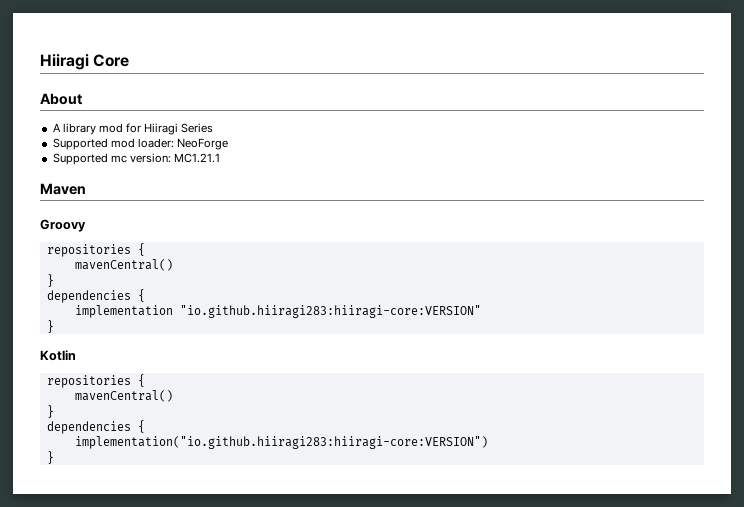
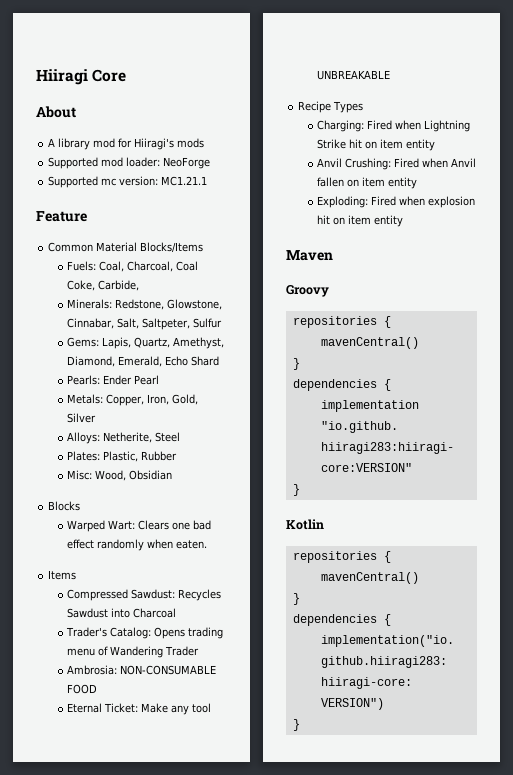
[144,123,214,135] Hiiragi Series -> [134,138,205,150] Hiiragi's mods
(220, 158) none -> [36,211,87,222] [48,242,204,253] [67,261,199,272] [67,280,140,291] [67,299,223,310] [67,318,223,330] [67,337,225,349] [67,356,220,367] [67,375,160,385] [67,394,199,406] [67,413,97,423] [67,432,181,444] [67,451,178,462] [67,470,173,481] [48,501,81,511] [67,520,212,532] [67,539,208,551] [48,570,77,580] [67,589,222,601] [67,608,177,618] [66,627,224,639] [67,646,200,658] [67,665,217,675] [67,684,98,694] [67,703,212,715] [317,70,391,80] [298,101,364,113] [317,120,471,132] [317,139,436,151] [317,158,477,170] [317,177,418,189] [317,196,476,208] [317,215,404,227] // Feature // Common Material Blocks/Items // Fuels: Coal, Charcoal, Coal Coke, Carbide, // Minerals: Redstone, Glowstone, Cinnabar, Salt, Saltpeter, Sulfur // Gems: Lapis, Quartz, Amethyst, Diamond, Emerald, Echo Shard // Pearls: Ender Pearl // Metals: Copper, Iron, Gold, Silver // Alloys: Netherite, Steel // Plates: Plastic, Rubber // Misc: Wood, Obsidian // Blocks // Warped Wart: Clears one bad effect randomly when eaten. // Items // Compressed Sawdust: Recycles Sawdust into Charcoal // Trader's Catalog: Opens trading menu of Wandering Trader // Ambrosia: NON-CONSUMABLE FOOD // Eternal Ticket: Make any tool UNBREAKABLE // Recipe Types // Charging: Fired when Lightning Strike hit on item entity // Anvil Crushing: Fired when Anvil fallen on item entity // Exploding: Fired when explosion hit on item entity

